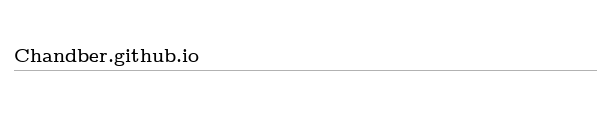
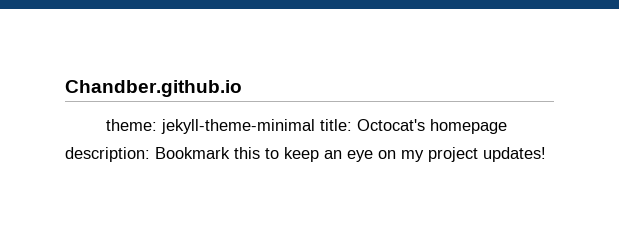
(199, 57) none -> [105,119,507,134] [65,147,546,162] // theme: jekyll-theme-minimal title: Octocat's homepage description: Bookmark this to keep an eye on my project updates!

